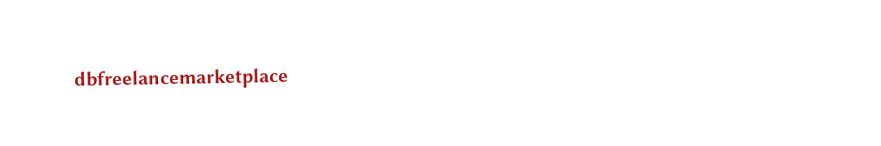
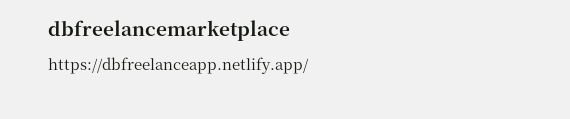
(289, 79) none -> [48,57,309,74] // https://dbfreelanceapp.netlify.app/

